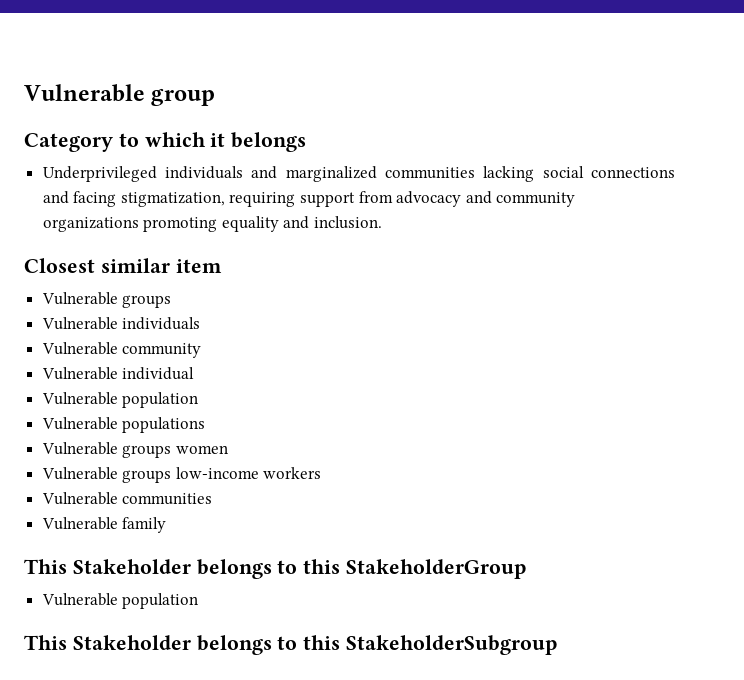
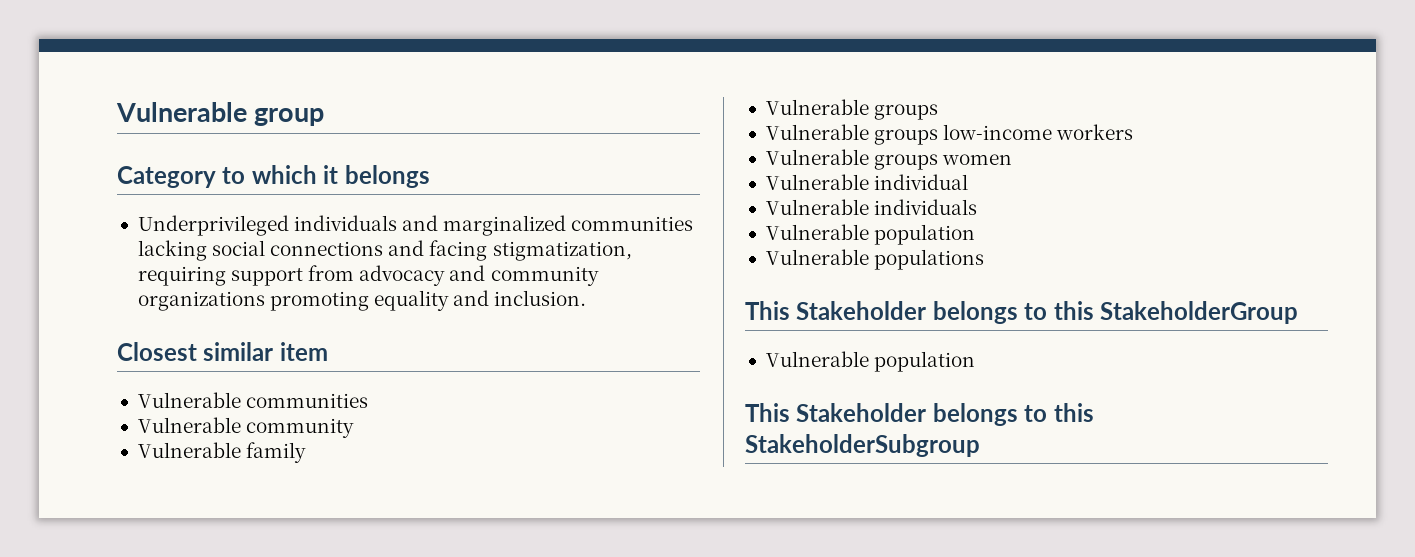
[122,295,172,308] [41,317,201,330] groups // Vulnerable individuals -> [246,393,369,408] communities
[122,367,195,380] [41,392,199,408] [41,417,206,433] [41,442,228,458] individual // Vulnerable population // Vulnerable populations // Vulnerable groups women -> [246,442,307,463] [765,99,939,120] family // Vulnerable groups
[122,493,213,505] [41,517,167,533] communities // Vulnerable family -> [874,154,1013,170] [765,174,969,190] [765,199,978,215] [765,224,976,245] [765,249,985,270] groups women // Vulnerable individual // Vulnerable individuals // Vulnerable population // Vulnerable populations

